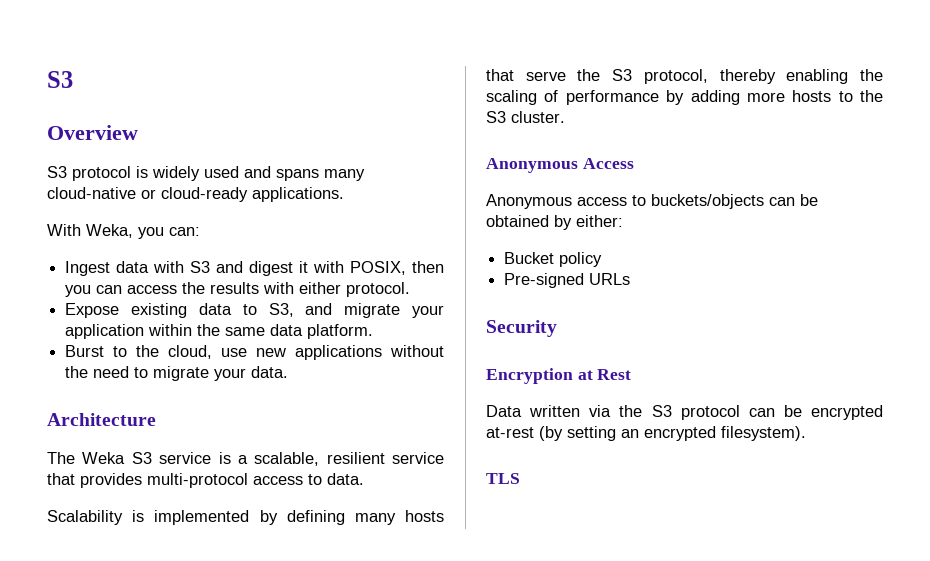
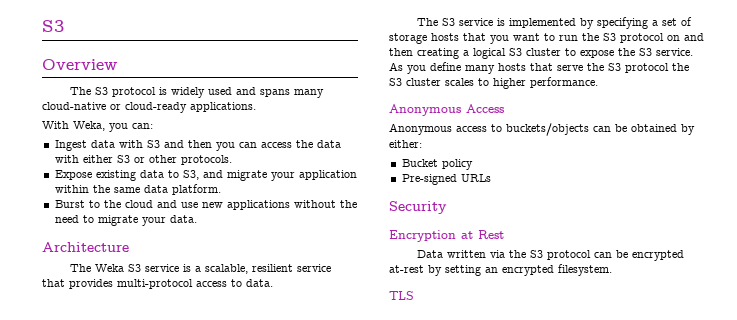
(138, 132) none -> [70,87,92,95] The
[249,261,407,276] digest it with POSIX, -> (184, 144) none
[210,282,260,294] results -> [316,140,341,148] data
[346,282,411,297] protocol. -> [116,155,232,165] S3 or other protocols.
[168,345,213,359] cloud, -> [124,200,177,208] cloud and
[47,510,345,525] Scalability is implemented by defining -> [417,17,693,29] [389,33,704,44] [389,48,693,59] [389,62,461,74] The S3 service is implemented by specifying a set of storage hosts that you want to run the S3 protocol on and then creating a logical S3 cluster to expose the S3 service. As you define
[643,69,883,84] [486,90,883,105] [486,111,565,123] protocol, thereby enabling the scaling of performance by adding more hosts to the S3 cluster. -> [625,63,689,73] [389,77,598,89] protocol the S3 cluster scales to higher performance.
[539,426,563,441] (by -> [428,265,442,276] by
[721,426,806,441] filesystem). -> [558,264,612,276] filesystem.

